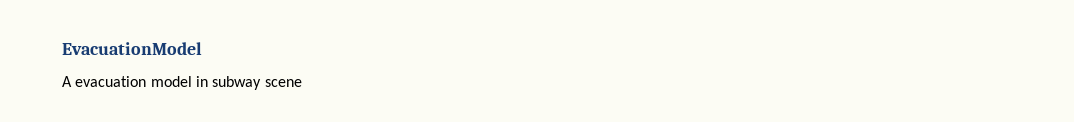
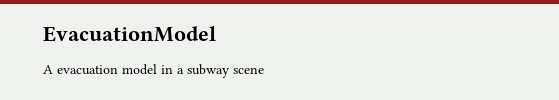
(208, 81) none -> [177,68,184,74] a

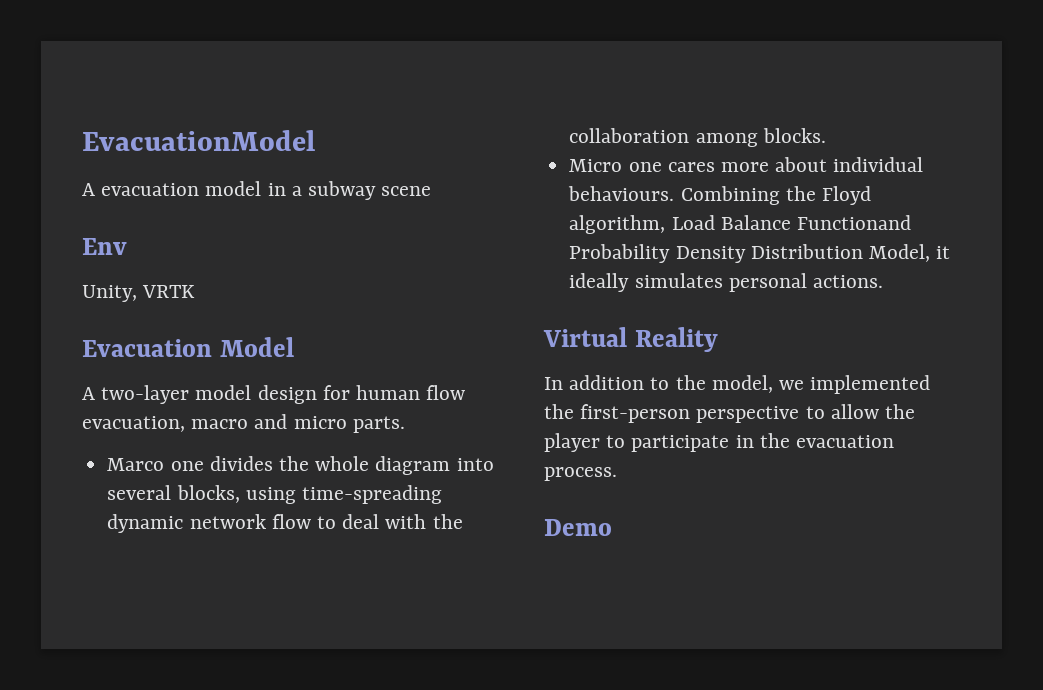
(264, 70) none -> [82,238,127,255] [82,285,196,302] [82,337,294,357] [82,385,466,404] [82,414,405,433] [107,456,494,475] [107,485,442,504] [107,514,463,533] [569,128,826,147] [569,157,924,172] [568,186,871,205] [569,215,911,234] [569,244,951,263] [569,273,883,292] [543,327,718,352] [544,375,931,394] [544,404,916,423] [544,433,895,452] [544,467,617,481] [544,519,612,536] // Env // Unity, VRTK // Evacuation Model // A two-layer model design for human flow evacuation, macro and micro parts. // Marco one divides the whole diagram into several blocks, using time-spreading dynamic network flow to deal with the collaboration among blocks. // Micro one cares more about individual behaviours. Combining the Floyd algorithm, Load Balance Functionand Probability Density Distribution Model, it ideally simulates personal actions. // Virtual Reality // In addition to the model, we implemented the first-person perspective to allow the player to participate in the evacuation process. // Demo

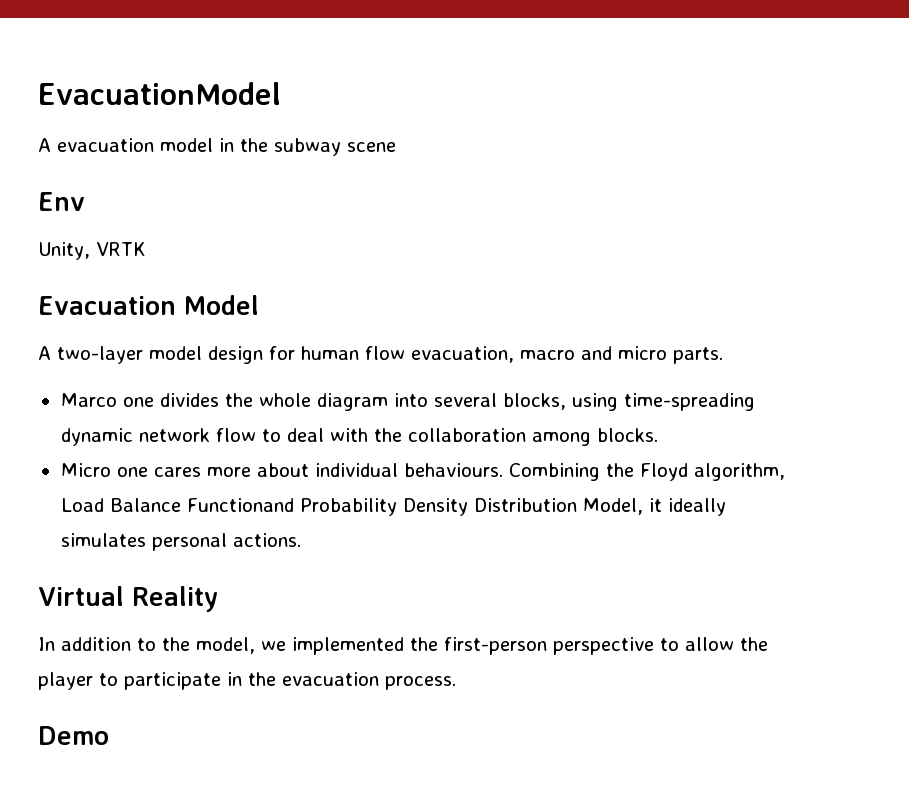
[291,186,302,196] a -> [240,138,268,152] the

